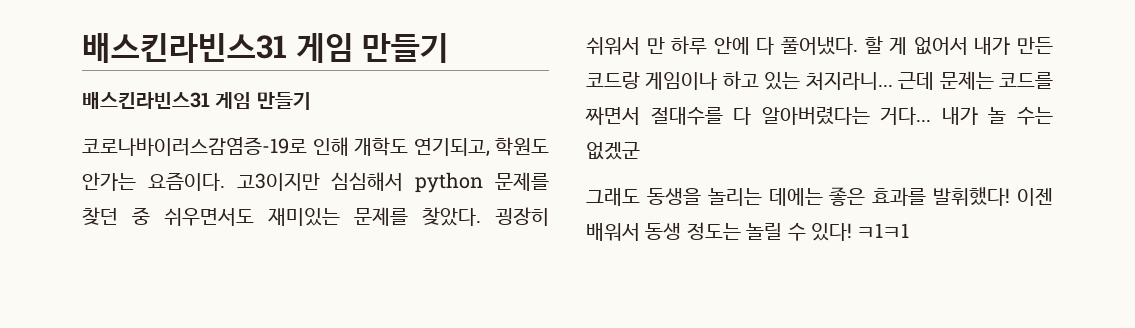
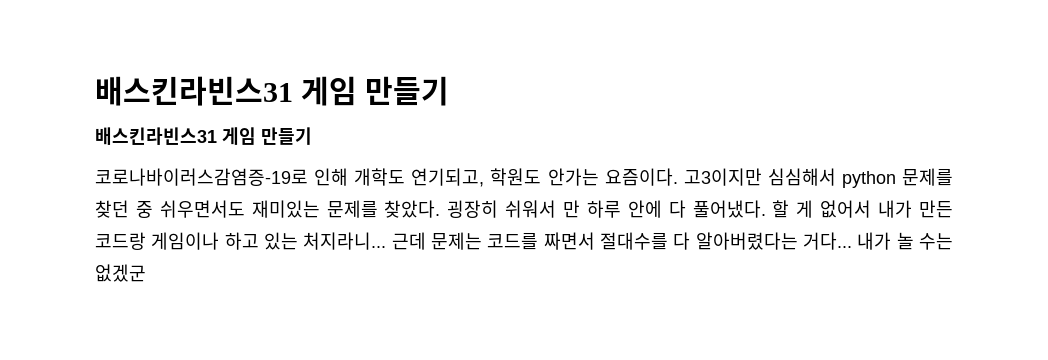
[586,187,1053,206] [586,222,910,241] // 그래도 동생을 놀리는 데에는 좋은 효과를 발휘했다! 이젠 배워서 동생 정도는 놀릴 수 있다! ㅋ1ㅋ1 -> (146, 273) none

